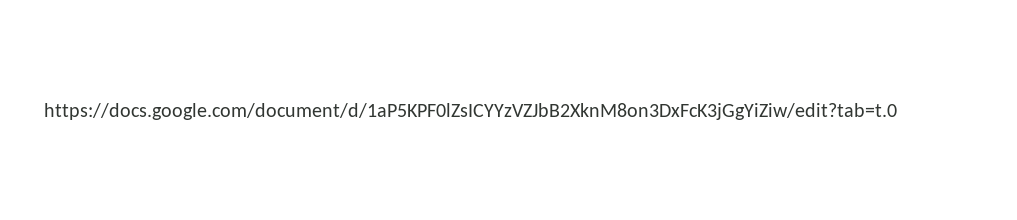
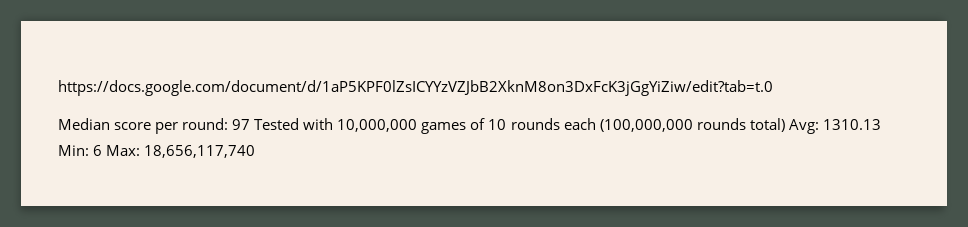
(897, 111) none -> [58,118,881,134] [58,145,256,158] // Median score per round: 97 Tested with 10,000,000 games of 10 rounds each (100,000,000 rounds total) Avg: 1310.13 Min: 6 Max: 18,656,117,740

